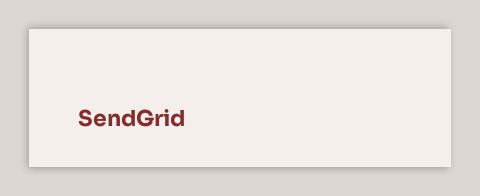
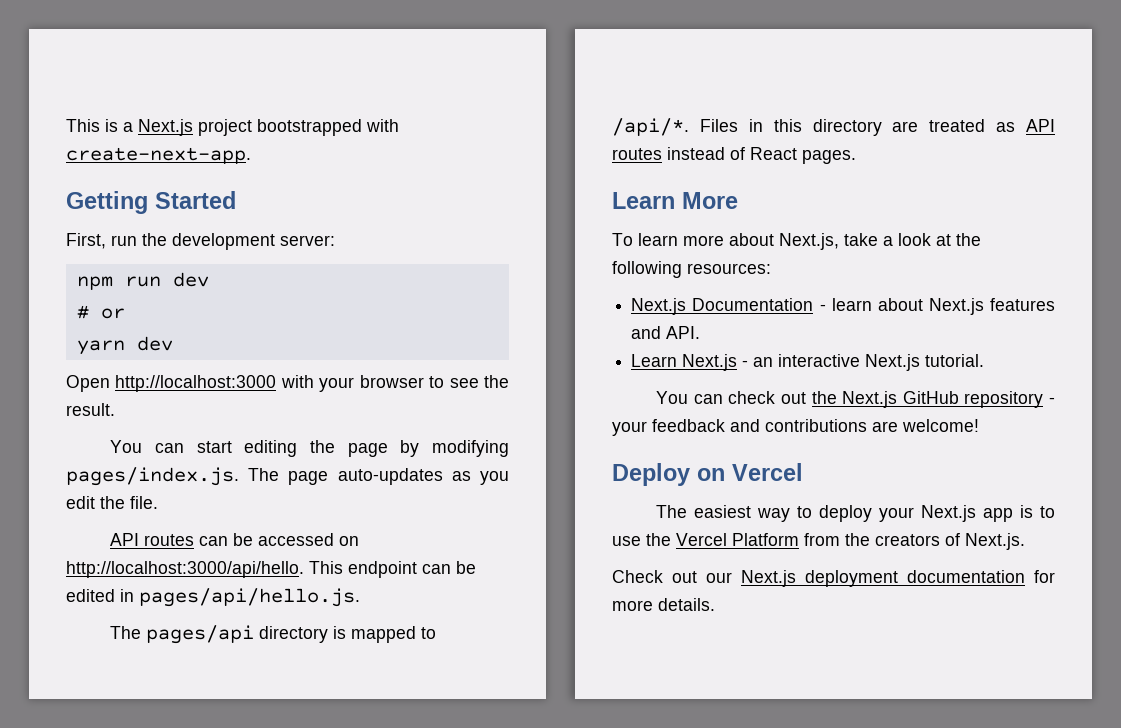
[78,109,185,127] SendGrid -> [66,119,399,136] [66,147,251,164] [66,191,236,214] [66,233,335,250] [76,272,209,290] [76,305,125,319] [76,336,173,355] [66,375,510,392] [66,403,115,416] [110,440,510,457] [66,467,509,486] [66,496,158,509] [110,533,360,546] [66,561,476,578] [66,588,360,607] [110,625,437,644] [612,118,1055,136] [612,147,856,164] [612,192,738,209] [612,233,981,250] [612,261,771,278] [631,298,1055,315] [631,326,701,339] [631,354,985,371] [656,391,1055,408] [612,419,979,436] [612,463,803,486] [656,505,1055,522] [612,533,1025,550] [612,570,1055,587] [612,598,715,611] This is a Next.js project bootstrapped with create-next-app. // Getting Started // First, run the development server: // npm run dev // # or // yarn dev // Open http://localhost:3000 with your browser to see the result. // You can start editing the page by modifying pages/index.js. The page auto-updates as you edit the file. // API routes can be accessed on http://localhost:3000/api/hello. This endpoint can be edited in pages/api/hello.js. // The pages/api directory is mapped to /api/*. Files in this directory are treated as API routes instead of React pages. // Learn More // To learn more about Next.js, take a look at the following resources: // Next.js Documentation - learn about Next.js features and API. // Learn Next.js - an interactive Next.js tutorial. // You can check out the Next.js GitHub repository - your feedback and contributions are welcome! // Deploy on Vercel // The easiest way to deploy your Next.js app is to use the Vercel Platform from the creators of Next.js. // Check out our Next.js deployment documentation for more details.

